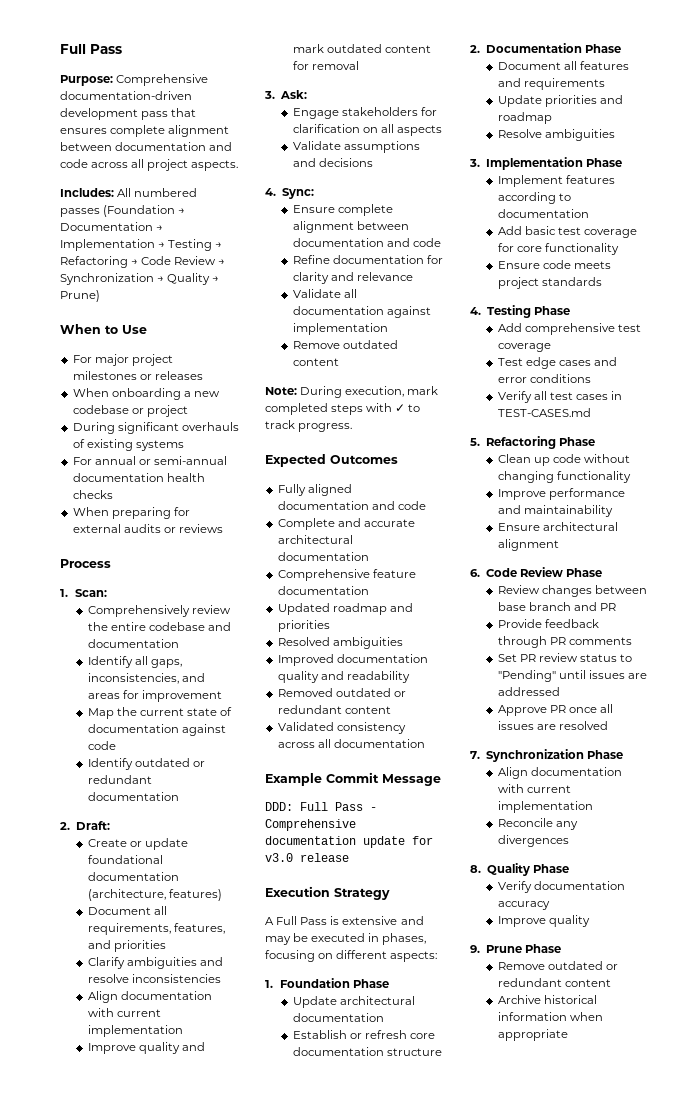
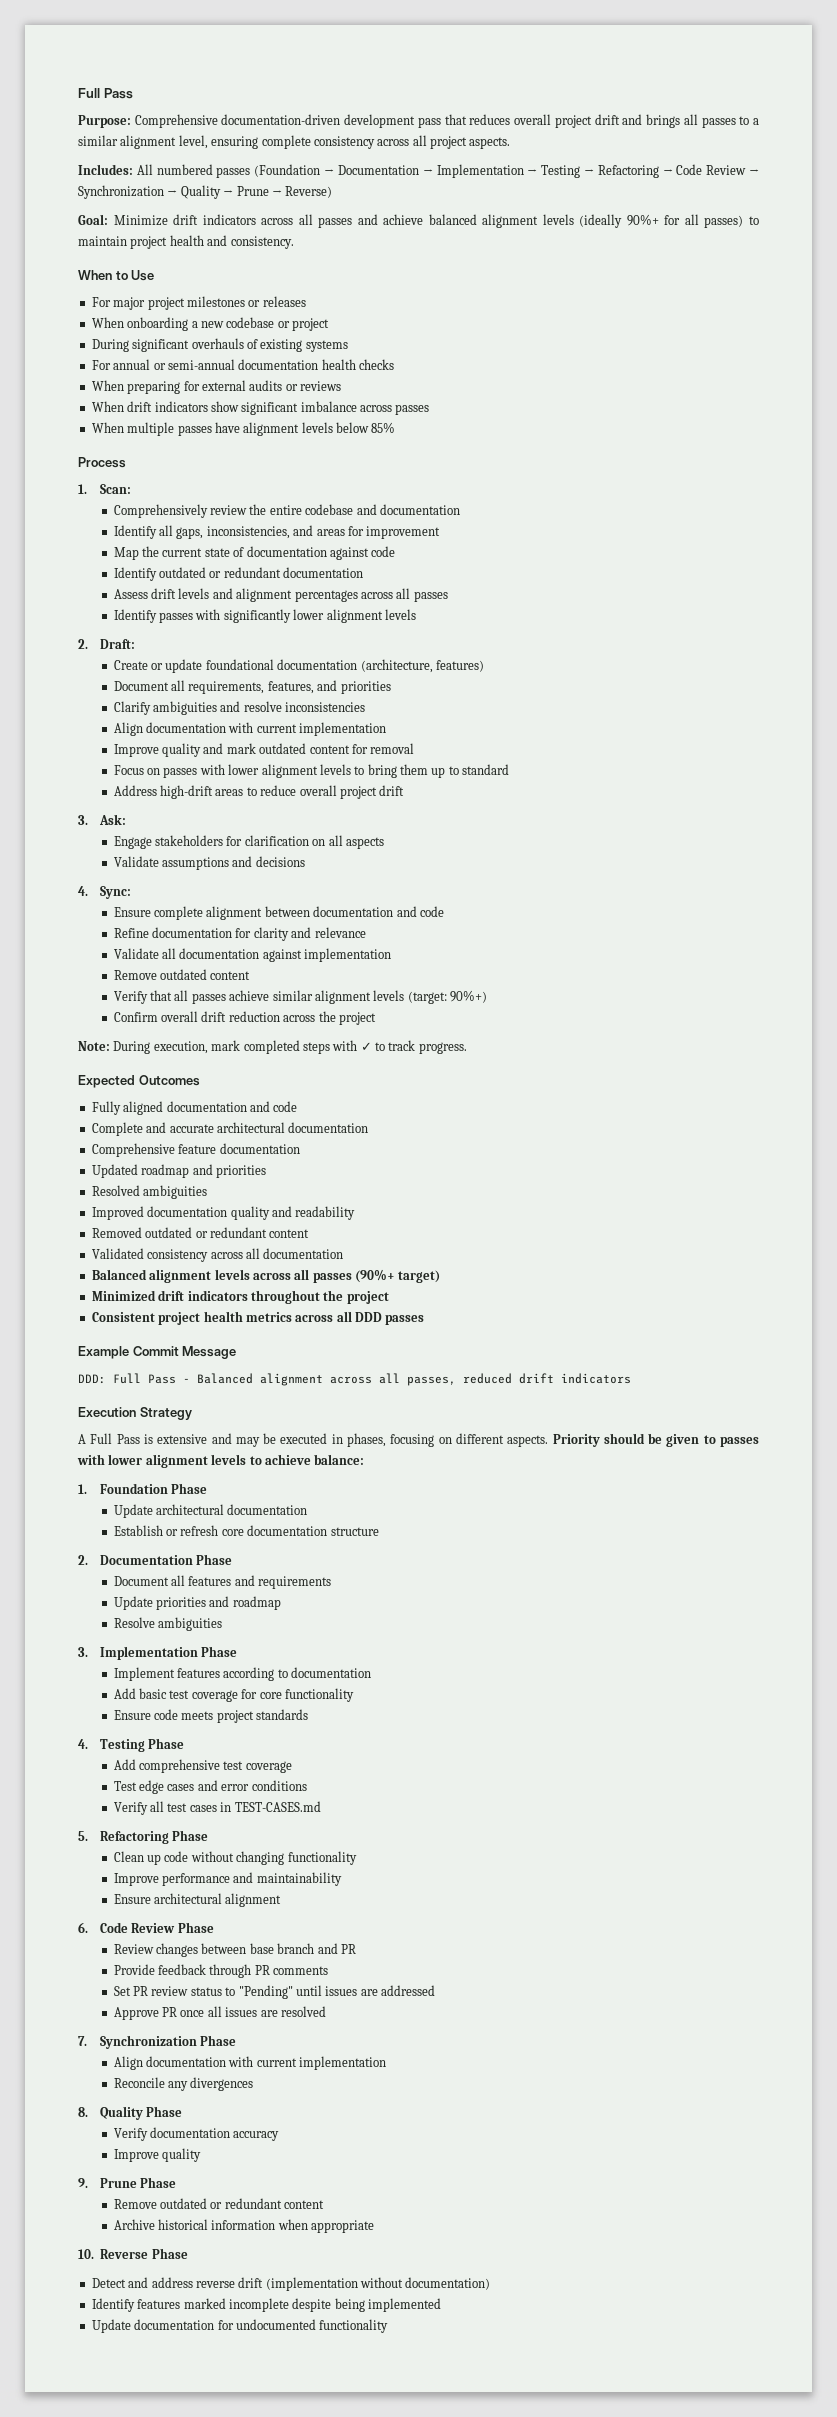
[60,125,230,137] [60,142,233,151] [60,159,88,168] ensures complete alignment between documentation and code -> [469,114,760,128] [78,135,375,149] reduces overall project drift and brings all passes to a similar alignment level, ensuring complete consistency
[60,290,100,302] Prune) -> [236,186,333,198] [78,214,759,228] [78,235,294,249] Prune → Reverse) // Goal: Minimize drift indicators across all passes and achieve balanced alignment levels (ideally 90%+ for all passes) to maintain project health and consistency.
(223, 528) none -> [91,401,430,415] [91,422,396,436] // When drift indicators show significant imbalance across passes // When multiple passes have alignment levels below 85%
(179, 796) none -> [113,588,448,602] [113,609,416,623] // Assess drift levels and alignment percentages across all passes // Identify passes with significantly lower alignment levels
(359, 65) none -> [113,764,510,778] [113,785,405,799] // Focus on passes with lower alignment levels to bring them up to standard // Address high-drift areas to reduce overall project drift
(339, 362) none -> [113,990,488,1004] [113,1011,376,1025] // Verify that all passes achieve similar alignment levels (target: 90%+) // Confirm overall drift reduction across the project
(425, 743) none -> [91,1269,441,1283] [91,1290,389,1304] [91,1311,425,1325] // Balanced alignment levels across all passes (90%+ target) // Minimized drift indicators throughout the project // Consistent project health metrics across all DDD passes
[265,819,356,831] [265,836,433,848] [265,853,349,862] Comprehensive documentation update for v3.0 release -> [197,1373,631,1386] Balanced alignment across all passes, reduced drift indicators
[390,951,438,962] aspects: -> [507,1433,759,1447] [77,1454,365,1468] aspects. Priority should be given to passes with lower alignment levels to achieve balance:
(568, 1035) none -> [78,2248,188,2259] [91,2277,491,2291] [91,2298,441,2312] [91,2319,389,2333] // 10. Reverse Phase // Detect and address reverse drift (implementation without documentation) // Identify features marked incomplete despite being implemented // Update documentation for undocumented functionality

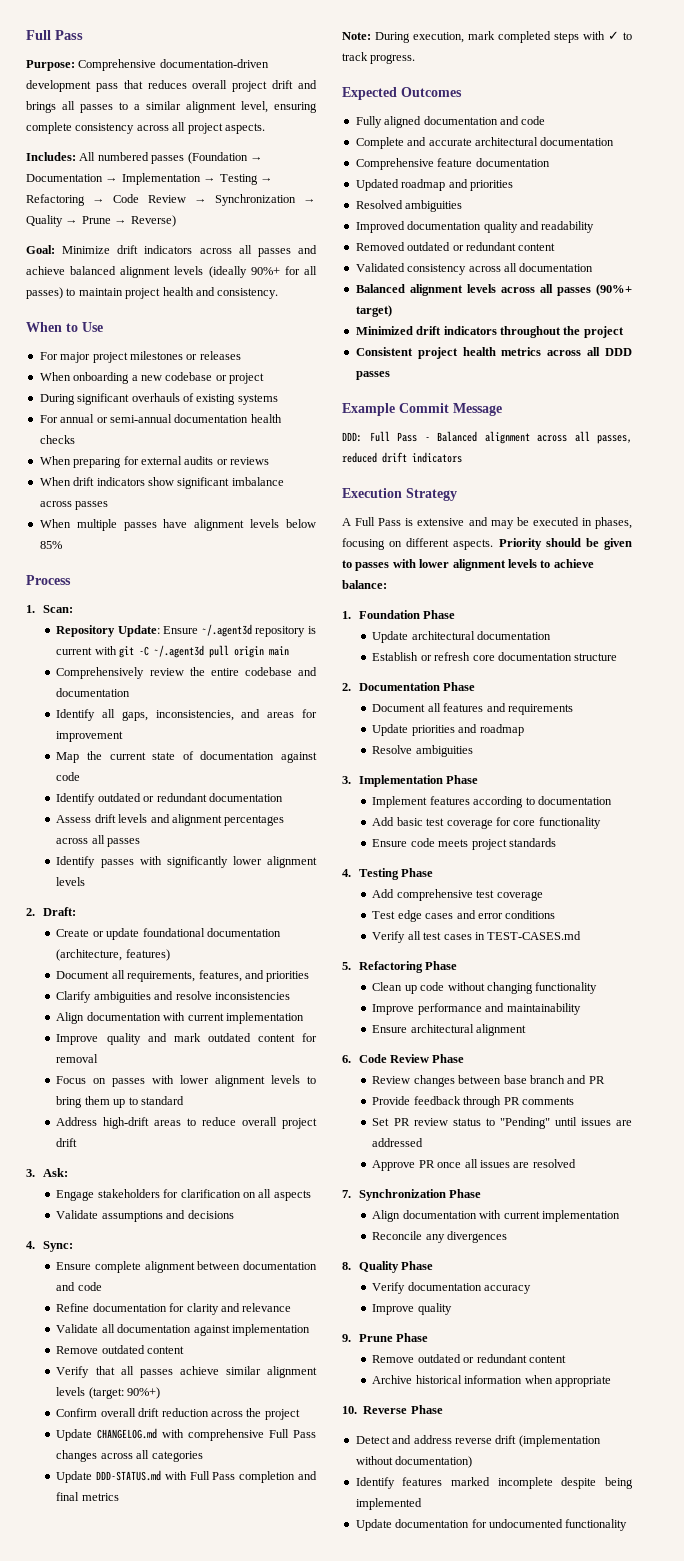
(131, 489) none -> [56,624,316,637] [56,645,290,658] // Repository Update: Ensure ~/.agent3d repository is current with git -C ~/.agent3d pull origin main
(376, 1018) none -> [56,1428,316,1441] [56,1450,203,1462] [56,1470,317,1483] [56,1492,119,1501] // Update CHANGELOG.md with comprehensive Full Pass changes across all categories // Update DDD-STATUS.md with Full Pass completion and final metrics

